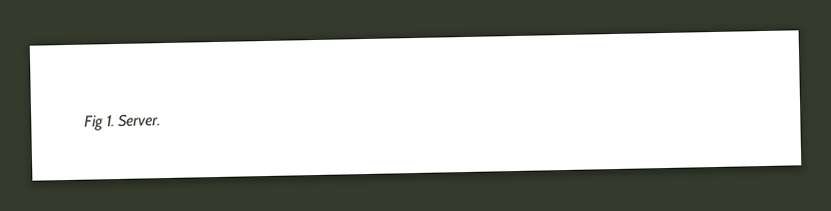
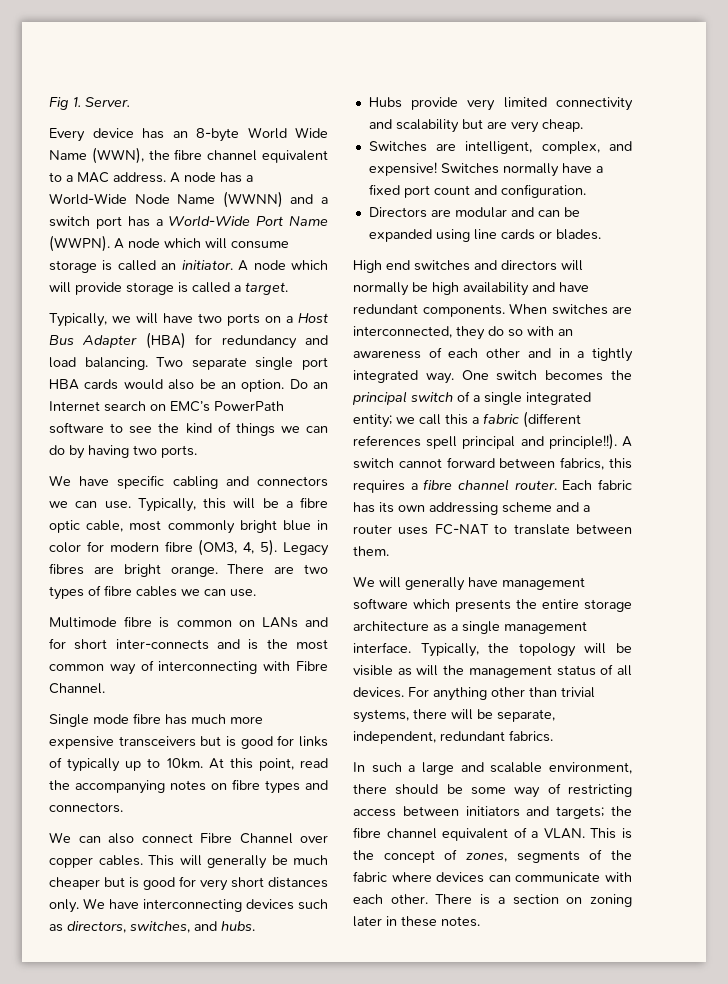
(162, 120) none -> [49,127,328,142] [49,147,328,164] [49,172,253,183] [49,191,328,208] [49,215,328,229] [49,235,289,252] [49,260,328,273] [49,282,288,295] [49,313,328,327] [49,332,328,349] [49,357,328,370] [49,379,328,392] [49,401,284,412] [49,422,328,436] [49,445,197,459] [49,475,328,489] [49,497,328,512] [49,520,328,534] [49,539,329,556] [49,563,328,577] [49,585,256,600] [49,616,328,628] [49,638,328,650] [49,660,328,675] [49,683,105,694] [49,713,263,727] [49,735,328,749] [49,757,328,772] [49,779,328,794] [49,802,123,813] [49,832,328,844] [49,855,328,869] [49,876,328,891] [49,898,328,913] [49,921,255,933] [368,97,633,111] [368,119,583,133] [368,141,632,154] [368,162,603,177] [368,184,586,198] [368,207,580,218] [368,229,601,242] [353,260,583,273] [353,282,589,296] [353,303,632,317] [353,326,573,340] [353,347,633,362] [353,370,632,384] [352,391,591,405] [353,411,581,428] [353,433,632,450] [353,457,632,470] [353,479,632,493] [353,502,590,515] [353,524,632,535] [353,546,389,556] [353,576,585,591] [353,598,632,612] [353,621,587,634] [353,642,632,657] [353,664,632,678] [353,687,595,701] [353,709,555,723] [353,730,553,744] [353,762,632,775] [353,783,632,798] [353,806,632,819] [353,827,632,841] [353,849,632,863] [353,871,632,883] [353,894,632,907] [353,916,480,927] // Every device has an 8-byte World Wide Name (WWN), the fibre channel equivalent to a MAC address. A node has a World-Wide Node Name (WWNN) and a switch port has a World-Wide Port Name (WWPN). A node which will consume storage is called an initiator. A node which will provide storage is called a target. // Typically, we will have two ports on a Host Bus Adapter (HBA) for redundancy and load balancing. Two separate single port HBA cards would also be an option. Do an Internet search on EMC’s PowerPath software to see the kind of things we can do by having two ports. // We have specific cabling and connectors we can use. Typically, this will be a fibre optic cable, most commonly bright blue in color for modern fibre (OM3, 4, 5). Legacy fibres are bright orange. There are two types of fibre cables we can use. // Multimode fibre is common on LANs and for short inter-connects and is the most common way of interconnecting with Fibre Channel. // Single mode fibre has much more expensive transceivers but is good for links of typically up to 10km. At this point, read the accompanying notes on fibre types and connectors. // We can also connect Fibre Channel over copper cables. This will generally be much cheaper but is good for very short distances only. We have interconnecting devices such as directors, switches, and hubs. // Hubs provide very limited connectivity and scalability but are very cheap. // Switches are intelligent, complex, and expensive! Switches normally have a fixed port count and configuration. // Directors are modular and can be expanded using line cards or blades. // High end switches and directors will normally be high availability and have redundant components. When switches are interconnected, they do so with an awareness of each other and in a tightly integrated way. One switch becomes the principal switch of a single integrated entity; we call this a fabric (different references spell principal and principle!!). A switch cannot forward between fabrics, this requires a fibre channel router. Each fabric has its own addressing scheme and a router uses FC-NAT to translate between them. // We will generally have management software which presents the entire storage architecture as a single management interface. Typically, the topology will be visible as will the management status of all devices. For anything other than trivial systems, there will be separate, independent, redundant fabrics. // In such a large and scalable environment, there should be some way of restricting access between initiators and targets; the fibre channel equivalent of a VLAN. This is the concept of zones, segments of the fabric where devices can communicate with each other. There is a section on zoning later in these notes.

